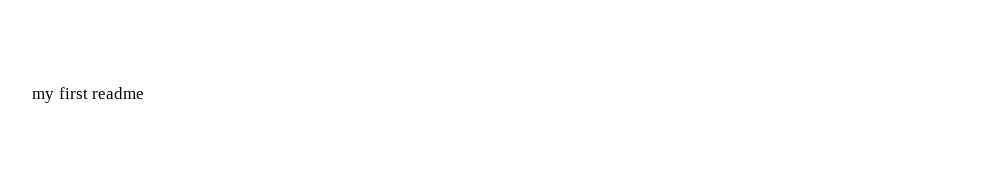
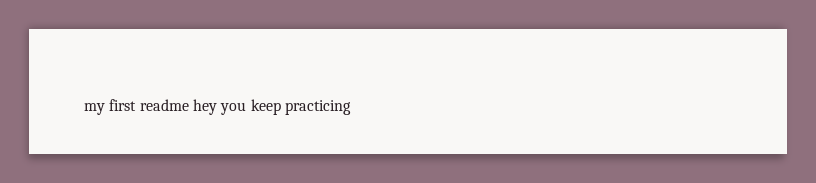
(145, 93) none -> [192,99,351,115] hey you keep practicing

